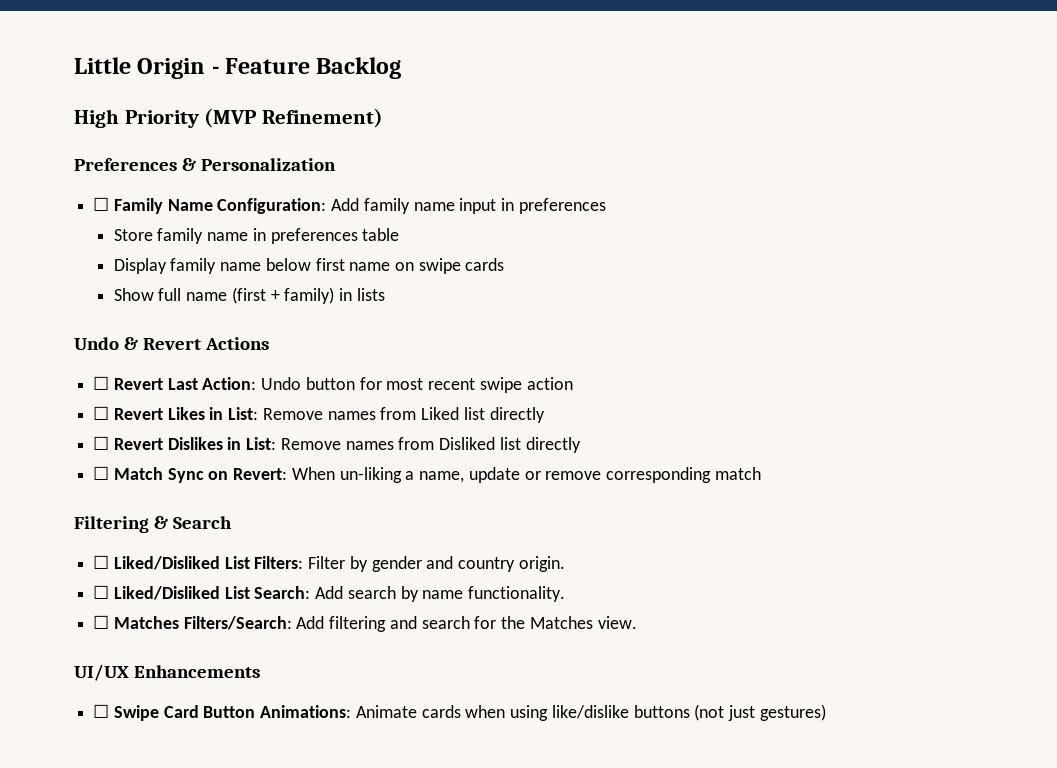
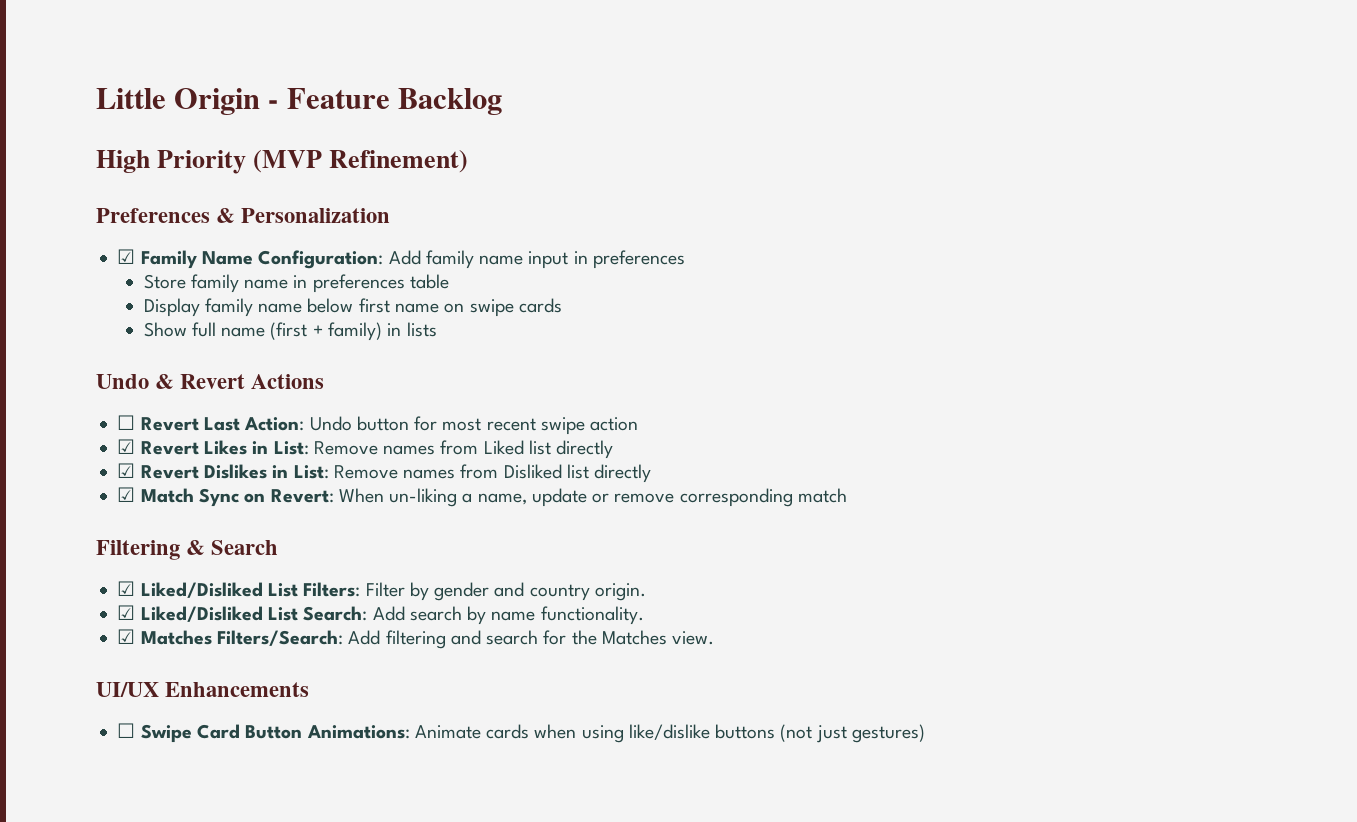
[93,197,110,211] ☐ -> [117,249,136,264] ☑
[93,406,110,420] ☐ -> [117,439,136,454] ☑
[93,436,110,450] ☐ -> [117,463,136,478] ☑
[93,466,110,480] ☐ -> [117,487,136,502] ☑
[93,555,110,569] ☐ -> [117,581,136,596] ☑
[93,585,110,599] ☐ -> [117,605,136,620] ☑
[93,615,110,629] ☐ -> [117,629,136,644] ☑

